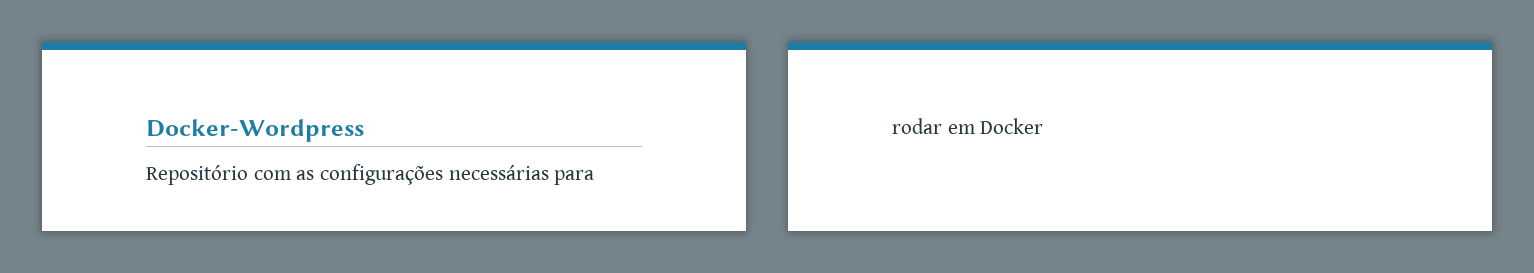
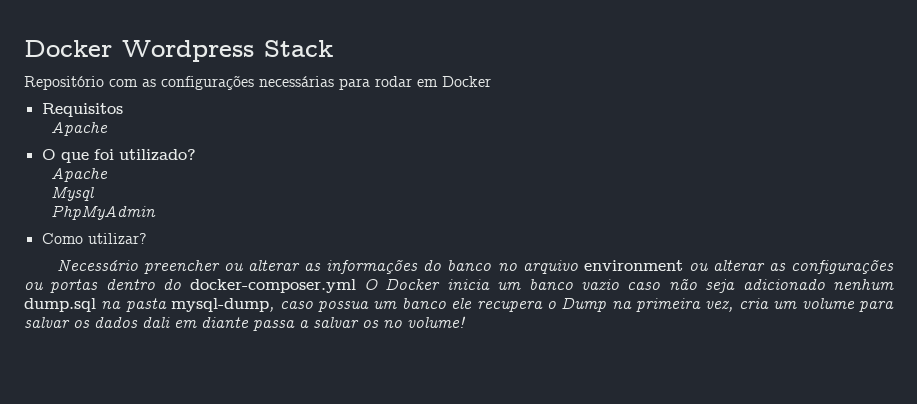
[146,119,364,142] Docker-Wordpress -> [24,40,333,62] Docker Wordpress Stack
(1044, 126) none -> [41,103,123,117] [51,122,109,136] [41,149,196,163] [51,168,109,182] [51,186,95,201] [51,205,157,220] [41,233,147,244] [56,259,895,274] [24,278,894,293] [24,297,895,312] [24,316,466,331] // Requisitos // Apache // O que foi utilizado? // Apache // Mysql // PhpMyAdmin // Como utilizar? // Necessário preencher ou alterar as informações do banco no arquivo environment ou alterar as configurações ou portas dentro do docker-composer.yml O Docker inicia um banco vazio caso não seja adicionado nenhum dump.sql na pasta mysql-dump, caso possua um banco ele recupera o Dump na primeira vez, cria um volume para salvar os dados dali em diante passa a salvar os no volume!

